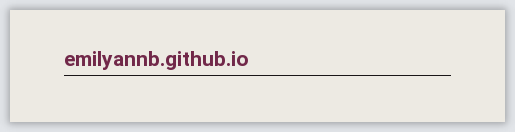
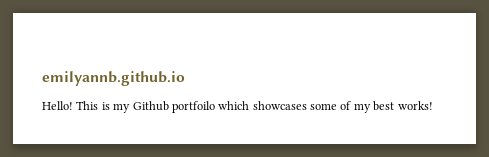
(249, 60) none -> [42,101,433,113] // Hello! This is my Github portfoilo which showcases some of my best works!

